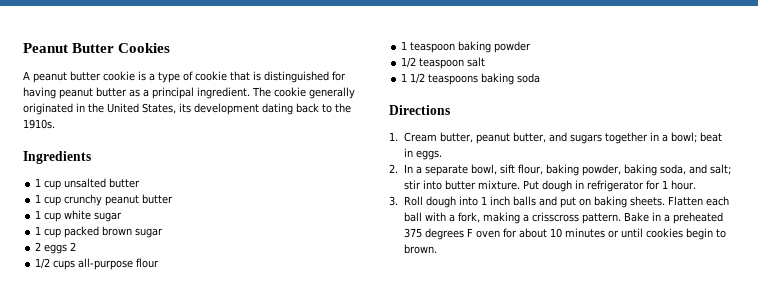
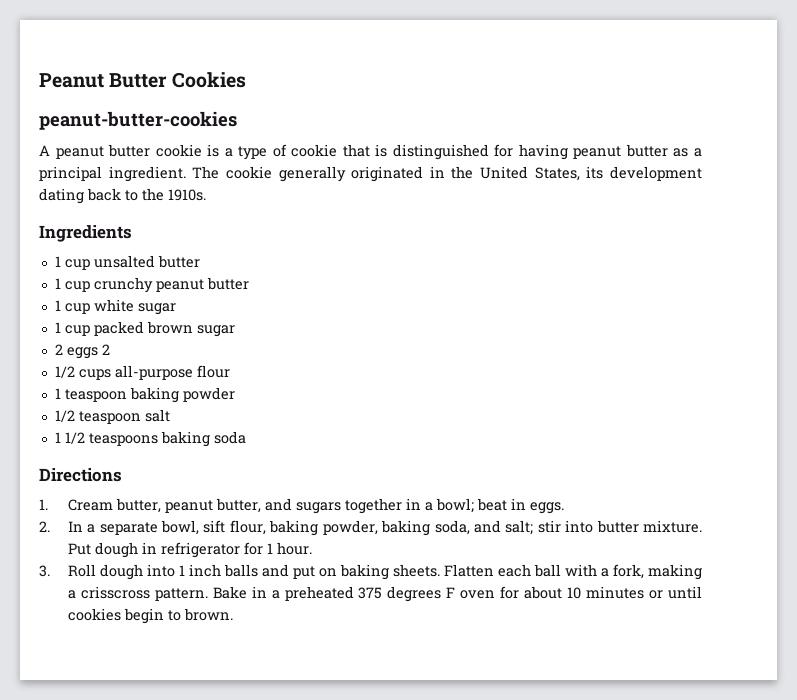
(171, 48) none -> [39,111,237,130] // peanut-butter-cookies

